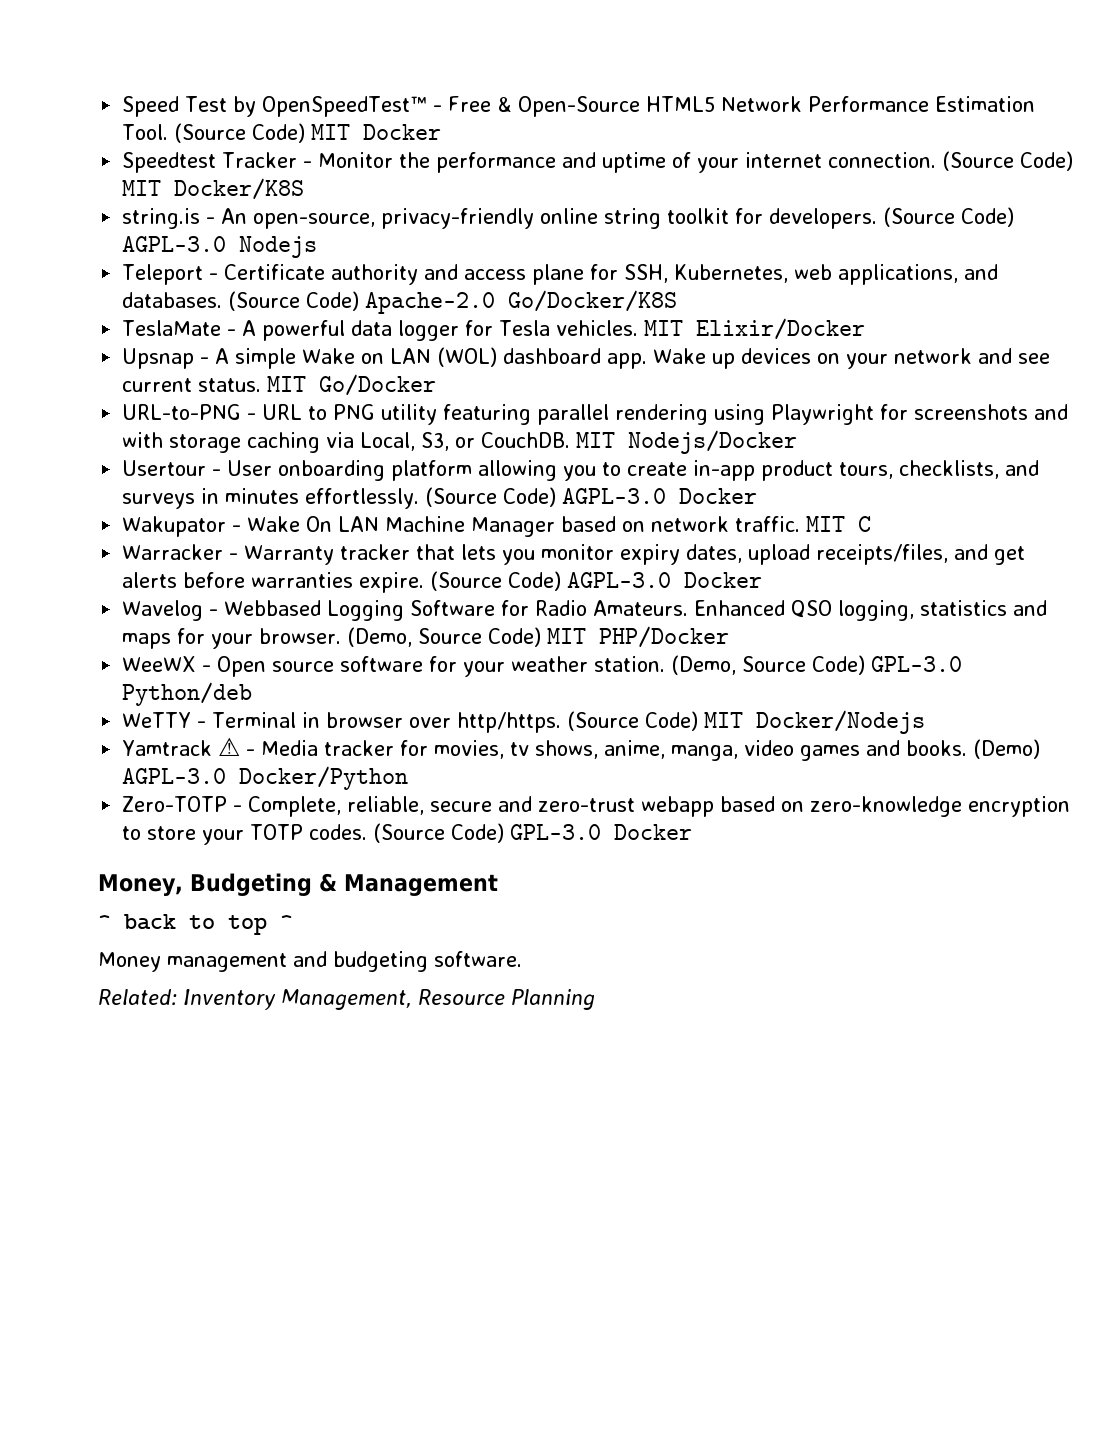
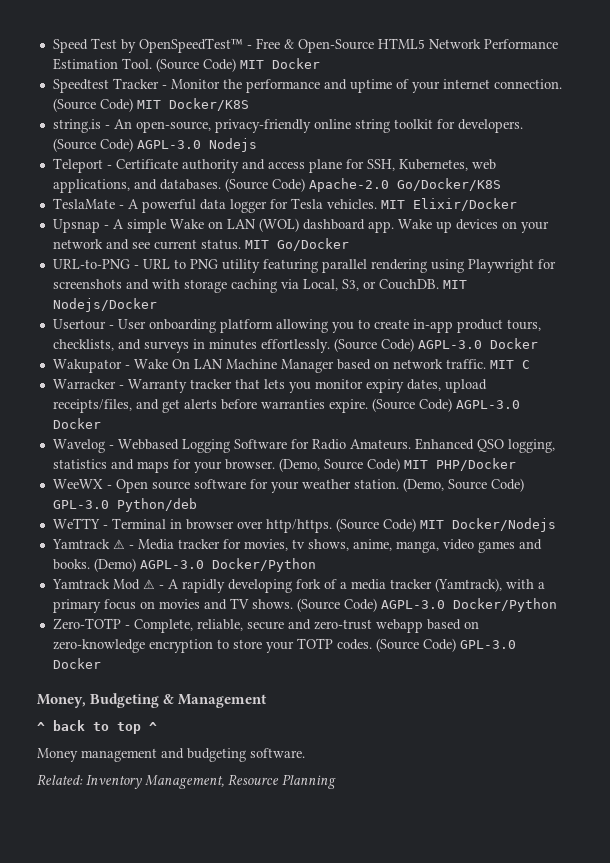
(409, 778) none -> [51,578,545,593] [52,598,557,613] // Yamtrack Mod ⚠ - A rapidly developing fork of a media tracker (Yamtrack), with a primary focus on movies and TV shows. (Source Code) AGPL-3.0 Docker/Python

